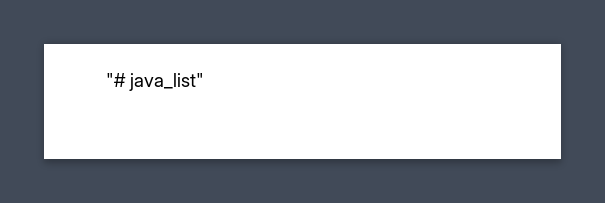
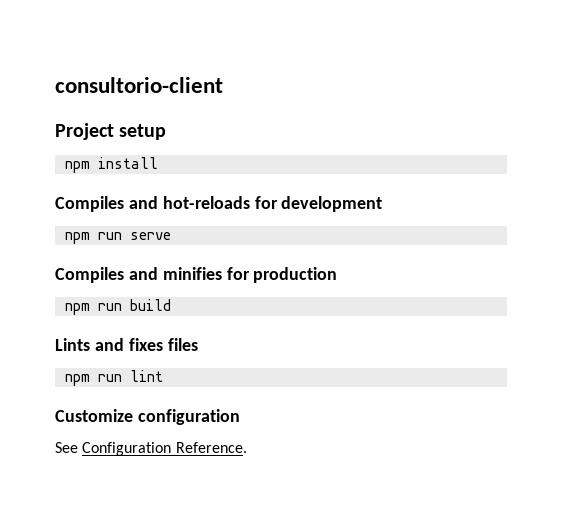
[106,73,205,91] "# java_list" -> [55,77,223,93] [55,123,167,140] [64,157,158,173] [55,196,383,212] [64,232,171,244] [55,267,338,283] [64,299,171,315] [55,338,198,351] [64,370,163,386] [55,409,240,425] [55,442,247,456] consultorio-client // Project setup // npm install // Compiles and hot-reloads for development // npm run serve // Compiles and minifies for production // npm run build // Lints and fixes files // npm run lint // Customize configuration // See Configuration Reference.

